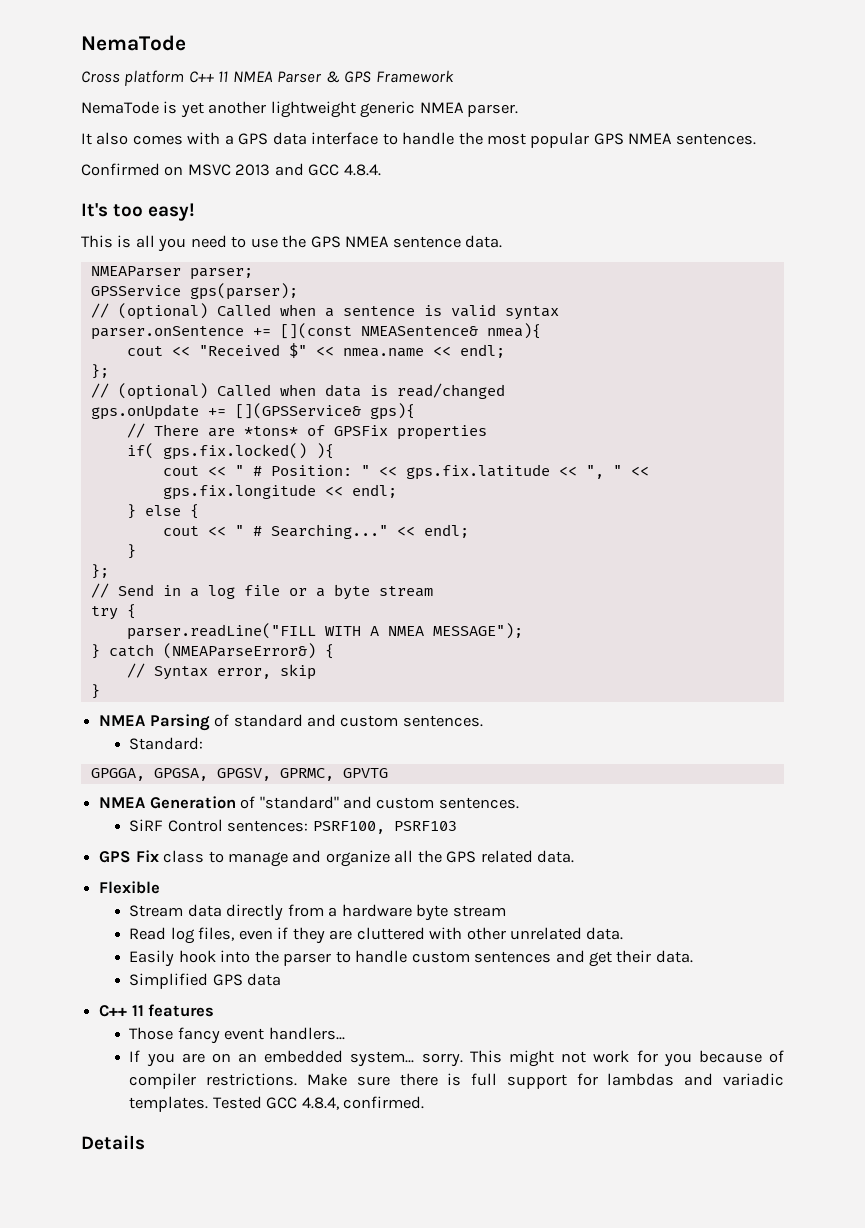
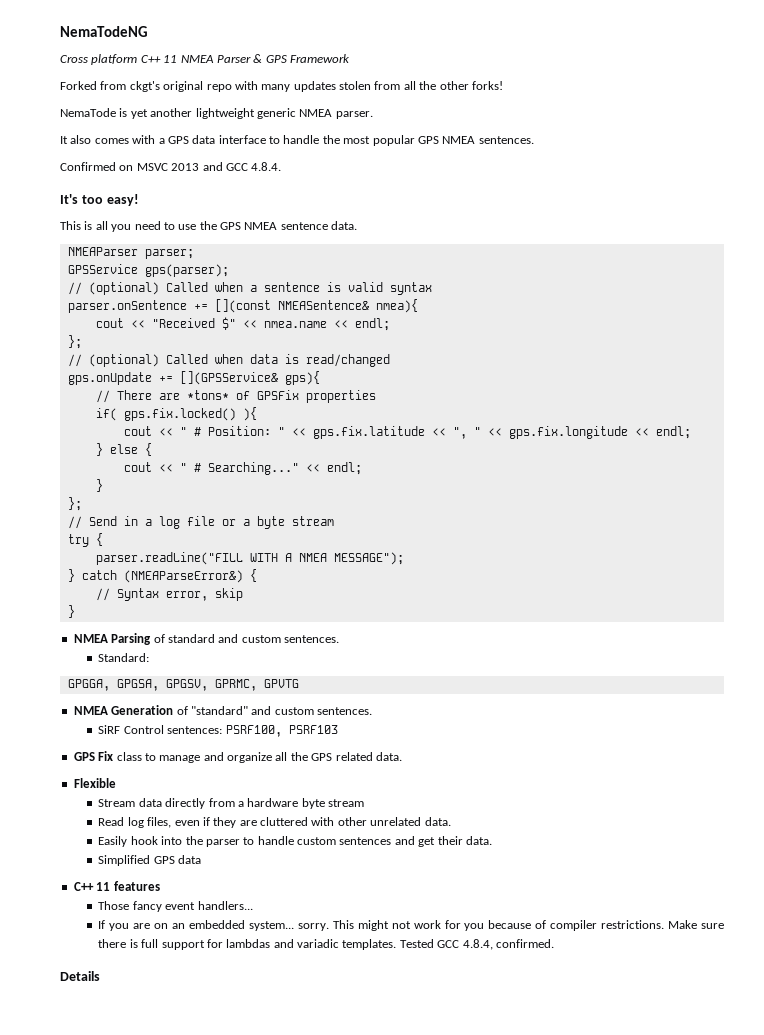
[81,35,186,51] NemaTode -> [60,26,148,37] NemaTodeNG
(454, 76) none -> [60,81,503,92] // Forked from ckgt's original repo with many updates stolen from all the other forks!

